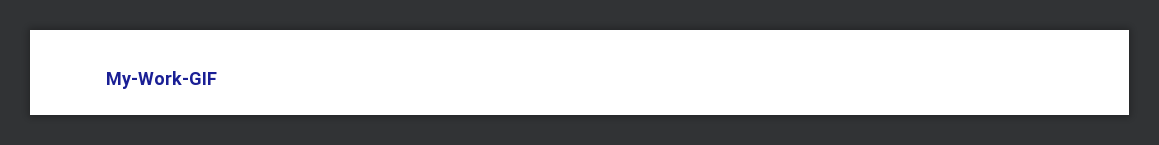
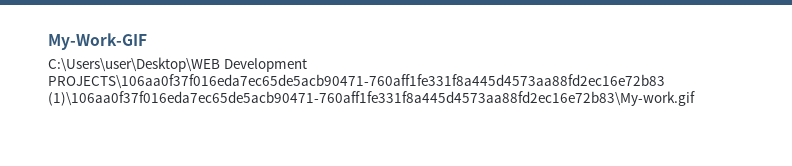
(217, 80) none -> [48,57,307,72] [48,74,665,89] [48,91,695,106] // C:\Users\user\Desktop\WEB Development PROJECTS\106aa0f37f016eda7ec65de5acb90471-760aff1fe331f8a445d4573aa88fd2ec16e72b83 (1)\106aa0f37f016eda7ec65de5acb90471-760aff1fe331f8a445d4573aa88fd2ec16e72b83\My-work.gif

